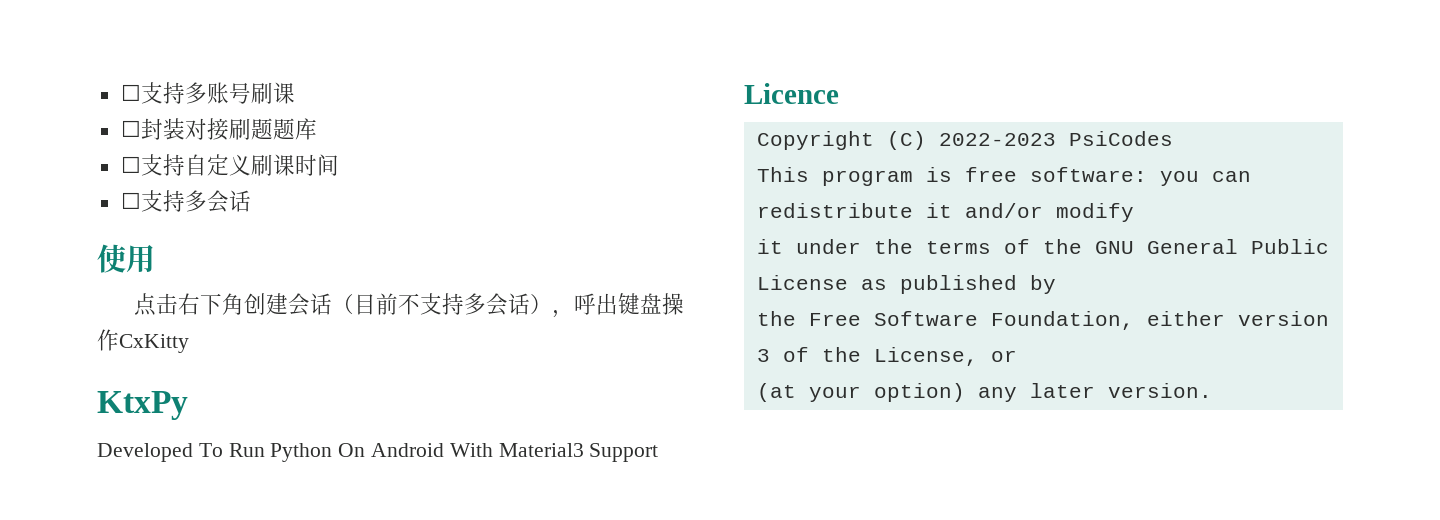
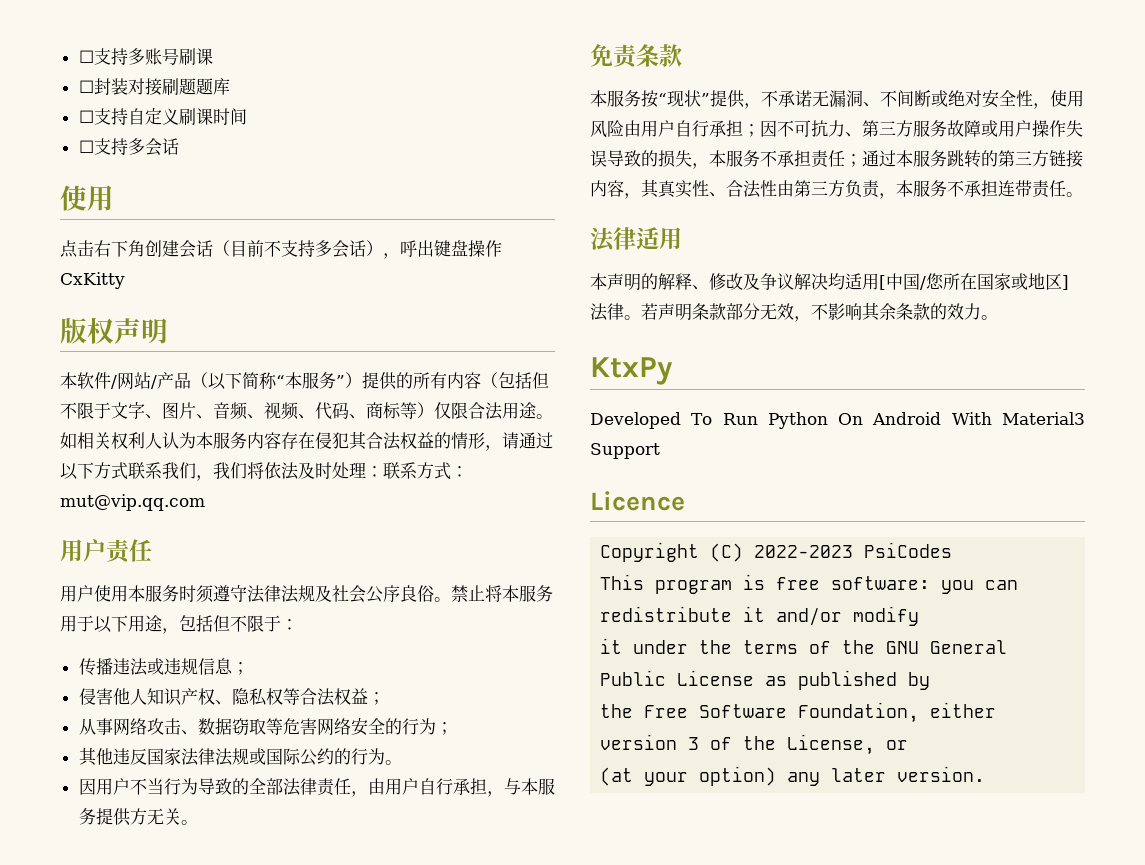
(189, 343) none -> [60,317,168,344] [60,372,549,390] [60,402,553,420] [60,431,553,451] [60,462,468,481] [60,494,205,511] [60,539,152,564] [60,585,553,603] [60,615,298,634] [78,658,249,676] [78,688,385,706] [78,718,453,736] [78,747,402,766] [78,778,555,797] [78,808,198,826] [590,44,682,69] [590,90,1084,109] [590,120,1083,138] [590,150,1083,169] [590,179,1083,199] [590,227,682,252] [590,273,1069,291] [590,302,998,322] // 版权声明 // 本软件/网站/产品（以下简称“本服务”）提供的所有内容（包括但不限于文字、图片、音频、视频、代码、商标等）仅限合法用途。如相关权利人认为本服务内容存在侵犯其合法权益的情形，请通过以下方式联系我们，我们将依法及时处理：联系方式：mut@vip.qq.com // 用户责任 // 用户使用本服务时须遵守法律法规及社会公序良俗。禁止将本服务用于以下用途，包括但不限于： // 传播违法或违规信息； // 侵害他人知识产权、隐私权等合法权益； // 从事网络攻击、数据窃取等危害网络安全的行为； // 其他违反国家法律法规或国际公约的行为。 // 因用户不当行为导致的全部法律责任，由用户自行承担，与本服务提供方无关。 // 免责条款 // 本服务按“现状”提供，不承诺无漏洞、不间断或绝对安全性，使用风险由用户自行承担；因不可抗力、第三方服务故障或用户操作失误导致的损失，本服务不承担责任；通过本服务跳转的第三方链接内容，其真实性、合法性由第三方负责，本服务不承担连带责任。 // 法律适用 // 本声明的解释、修改及争议解决均适用[中国/您所在国家或地区]法律。若声明条款部分无效，不影响其余条款的效力。

